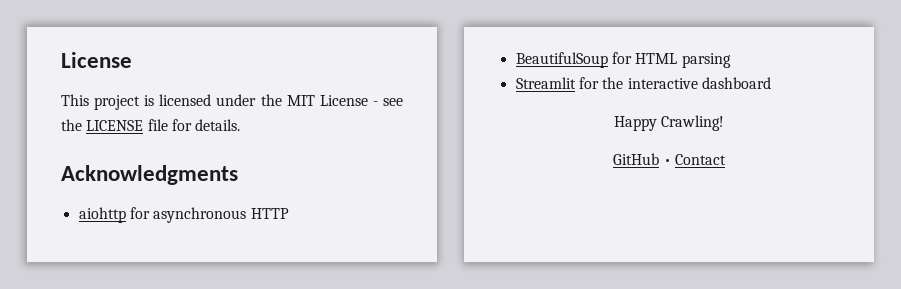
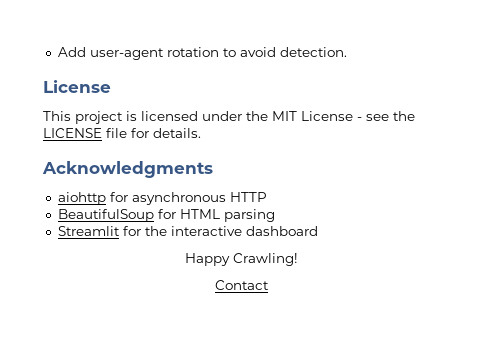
(61, 60) none -> [57,47,347,60] Add user-agent rotation to avoid detection. //
[613,153,671,165] GitHub • -> (298, 259) none

